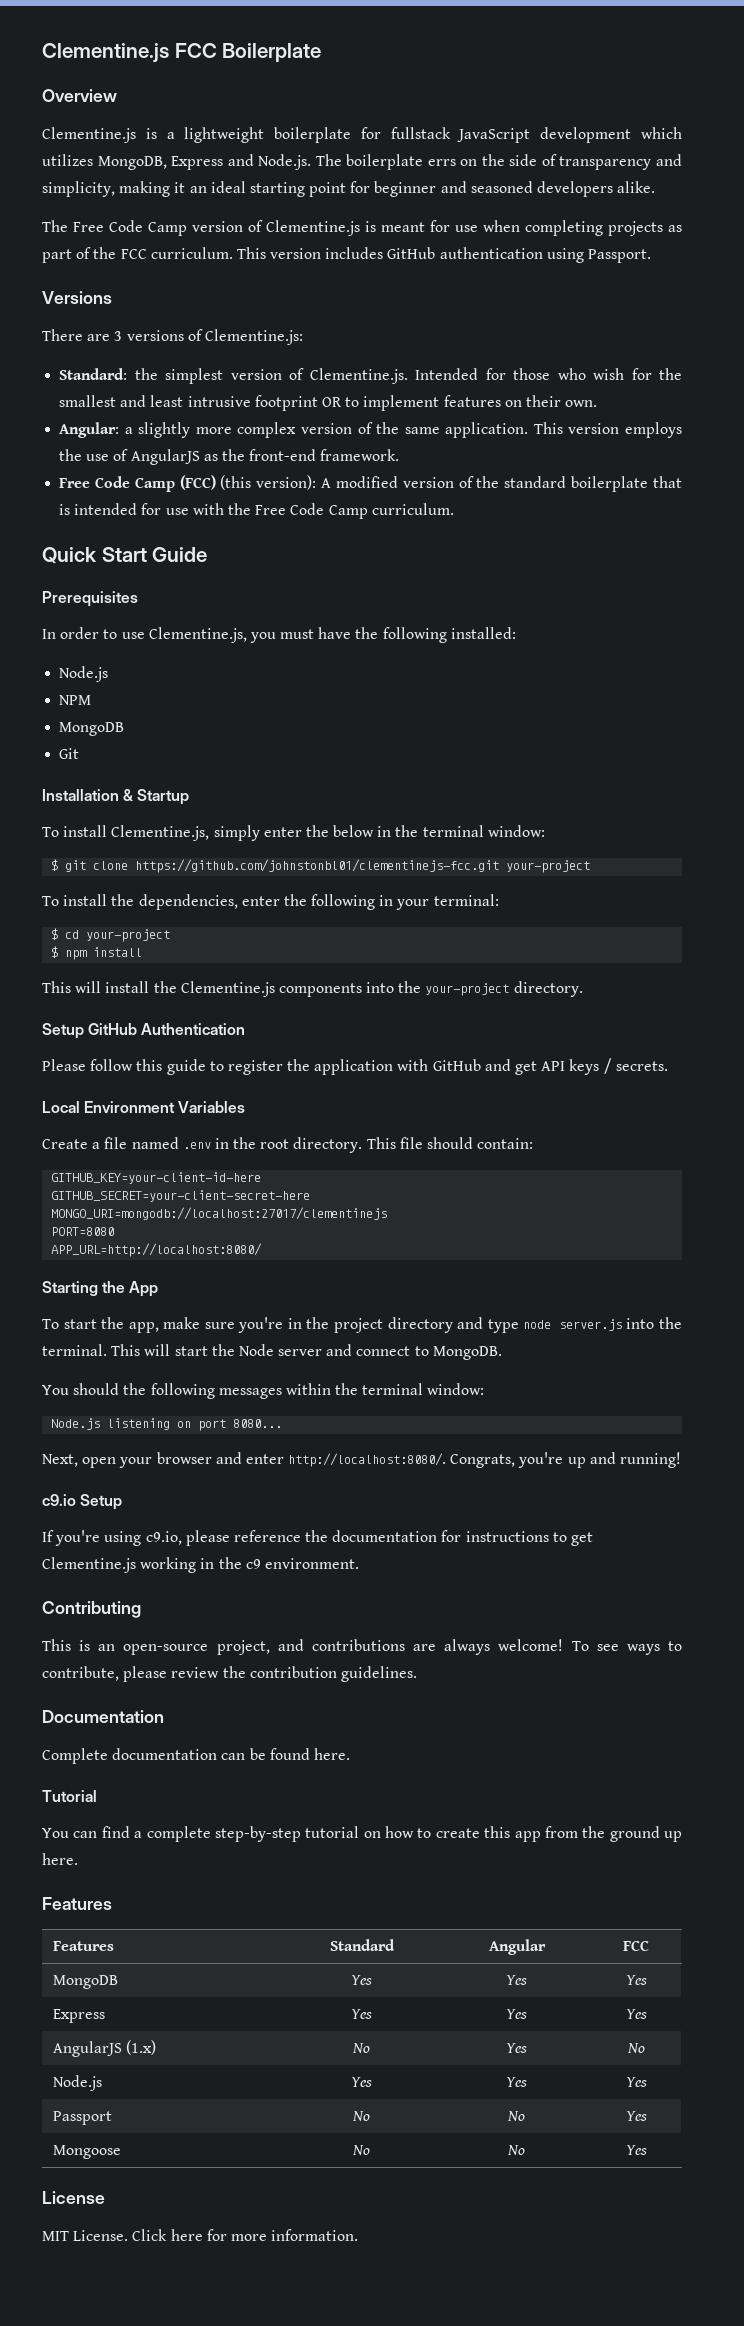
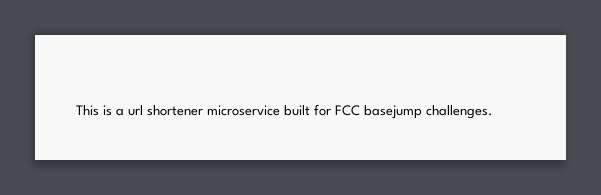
[42,43,322,63] [42,89,117,102] [42,127,682,143] [42,154,683,170] [42,181,656,197] [42,220,682,236] [42,247,652,263] [42,291,112,304] [42,329,303,345] [59,368,682,384] [59,395,598,411] [59,422,682,438] [59,449,400,465] [59,475,683,492] [59,503,454,519] [42,547,208,564] [42,591,138,607] [42,627,516,643] [59,666,109,682] [59,695,92,705] [59,722,125,736] [59,748,80,759] [42,789,190,805] [42,825,545,841] [51,859,591,873] [42,894,499,910] [51,928,171,942] [51,946,143,960] [42,981,583,997] [42,1023,246,1039] [42,1058,668,1075] [42,1101,246,1113] [42,1137,534,1153] [51,1172,262,1184] [51,1190,311,1202] [51,1207,388,1220] [51,1227,115,1236] [51,1243,263,1257] [42,1281,159,1297] [42,1317,682,1333] [42,1344,502,1360] [42,1383,485,1399] [51,1418,283,1431] [42,1452,682,1468] [42,1494,123,1510] [42,1530,594,1546] [42,1557,359,1573] [42,1601,141,1618] [42,1639,683,1655] [42,1666,417,1682] [42,1710,164,1723] [42,1748,350,1764] [42,1790,97,1802] [42,1826,682,1842] [42,1853,78,1865] [42,1897,112,1910] [52,1941,114,1951] [329,1939,395,1951] [488,1939,546,1955] [623,1940,649,1951] [52,1975,118,1989] [351,1975,372,1985] [506,1975,527,1985] [625,1975,647,1985] [52,2009,105,2023] [351,2009,372,2019] [506,2009,527,2019] [625,2009,647,2019] [52,2040,156,2057] [352,2043,370,2053] [506,2043,527,2053] [626,2043,645,2053] [52,2075,102,2091] [351,2077,372,2087] [506,2077,527,2087] [625,2077,647,2087] [52,2111,112,2125] [352,2111,370,2121] [507,2111,525,2121] [625,2111,647,2121] [52,2145,121,2159] [352,2145,370,2155] [507,2145,525,2155] [625,2145,647,2155] [42,2191,105,2204] [42,2229,359,2241] Clementine.js FCC Boilerplate // Overview // Clementine.js is a lightweight boilerplate for fullstack JavaScript development which utilizes MongoDB, Express and Node.js. The boilerplate errs on the side of transparency and simplicity, making it an ideal starting point for beginner and seasoned developers alike. // The Free Code Camp version of Clementine.js is meant for use when completing projects as part of the FCC curriculum. This version includes GitHub authentication using Passport. // Versions // There are 3 versions of Clementine.js: // Standard: the simplest version of Clementine.js. Intended for those who wish for the smallest and least intrusive footprint OR to implement features on their own. // Angular: a slightly more complex version of the same application. This version employs the use of AngularJS as the front-end framework. // Free Code Camp (FCC) (this version): A modified version of the standard boilerplate that is intended for use with the Free Code Camp curriculum. // Quick Start Guide // Prerequisites // In order to use Clementine.js, you must have the following installed: // Node.js // NPM // MongoDB // Git // Installation & Startup // To install Clementine.js, simply enter the below in the terminal window: // $ git clone https://github.com/johnstonbl01/clementinejs-fcc.git your-project // To install the dependencies, enter the following in your terminal: // $ cd your-project // $ npm install // This will install the Clementine.js components into the your-project directory. // Setup GitHub Authentication // Please follow this guide to register the application with GitHub and get API keys / secrets. // Local Environment Variables // Create a file named .env in the root directory. This file should contain: // GITHUB_KEY=your-client-id-here // GITHUB_SECRET=your-client-secret-here // MONGO_URI=mongodb://localhost:27017/clementinejs // PORT=8080 // APP_URL=http://localhost:8080/ // Starting the App // To start the app, make sure you're in the project directory and type node server.js into the terminal. This will start the Node server and connect to MongoDB. // You should the following messages within the terminal window: // Node.js listening on port 8080... // Next, open your browser and enter http://localhost:8080/. Congrats, you're up and running! // c9.io Setup // If you're using c9.io, please reference the documentation for instructions to get Clementine.js working in the c9 environment. // Contributing // This is an open-source project, and contributions are always welcome! To see ways to contribute, please review the contribution guidelines. // Documentation // Complete documentation can be found here. // Tutorial // You can find a complete step-by-step tutorial on how to create this app from the ground up here. // Features // Features | Standard | Angular | FCC // MongoDB | Yes | Yes | Yes // Express | Yes | Yes | Yes // AngularJS (1.x) | No | Yes | No // Node.js | Yes | Yes | Yes // Passport | No | No | Yes // Mongoose | No | No | Yes // License // MIT License. Click here for more information. -> [76,104,493,119] This is a url shortener microservice built for FCC basejump challenges.

